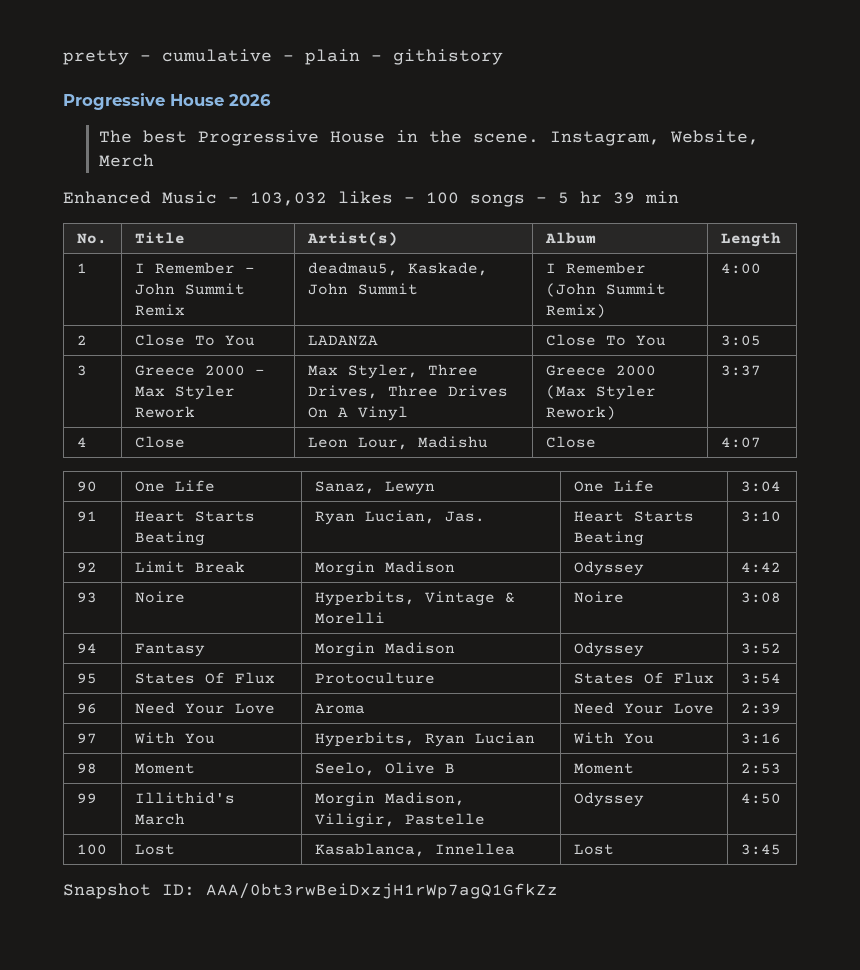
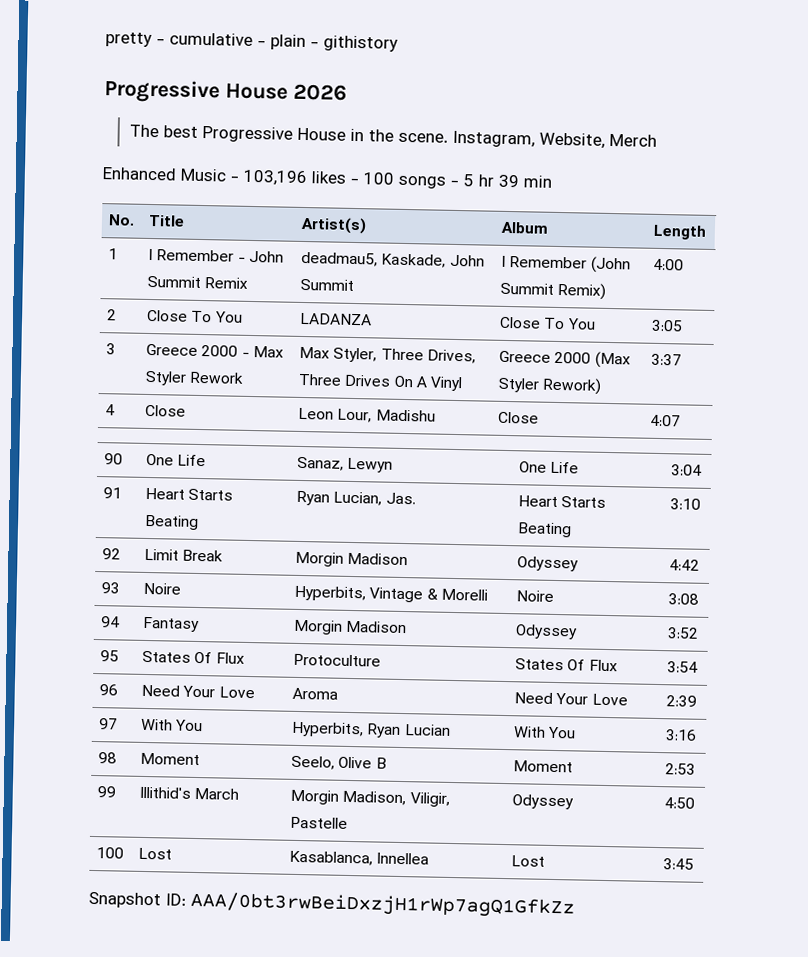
[250,192,327,206] 103,032 -> [243,169,307,187] 103,196

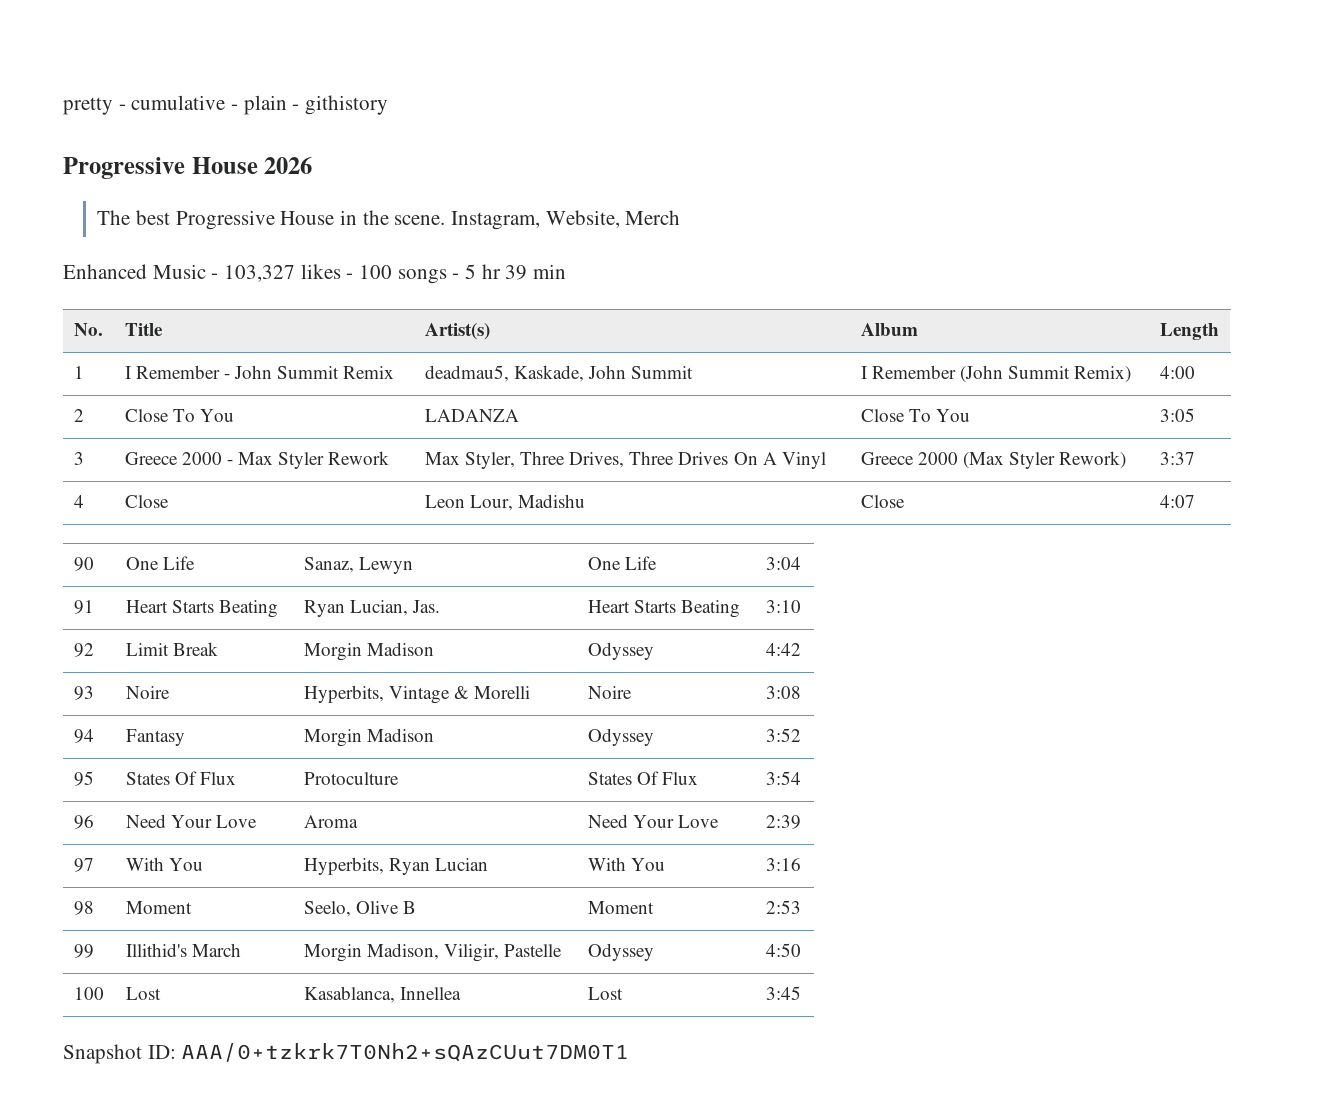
[243,169,307,187] 103,196 -> [224,265,296,282] 103,327
[190,891,575,919] AAA/0bt3rwBeiDxzjH1rWp7agQ1GfkZz -> [181,1043,630,1062] AAA/0+tzkrk7T0Nh2+sQAzCUut7DM0T1

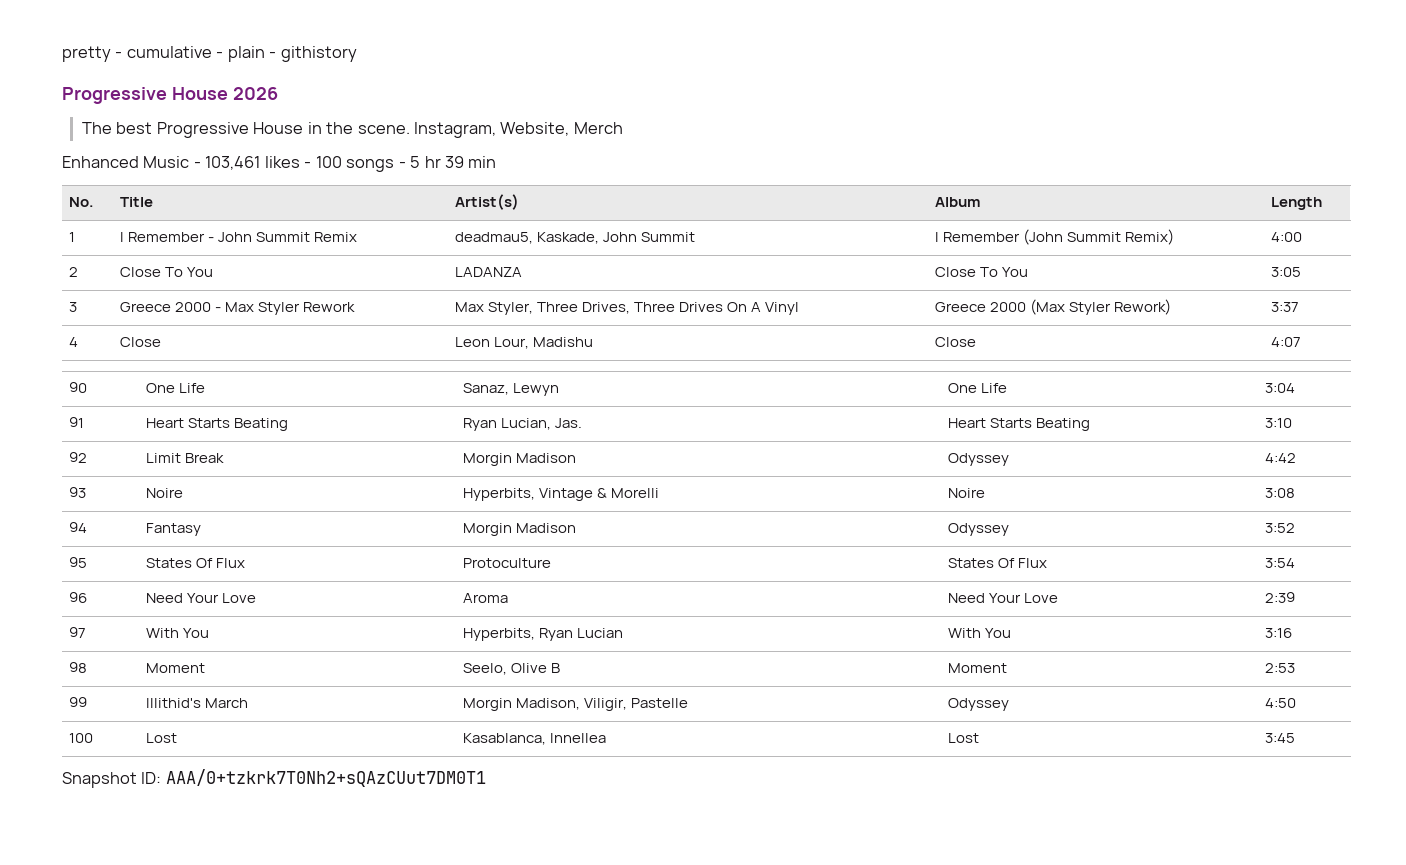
[224,265,296,282] 103,327 -> [205,156,261,170] 103,461

